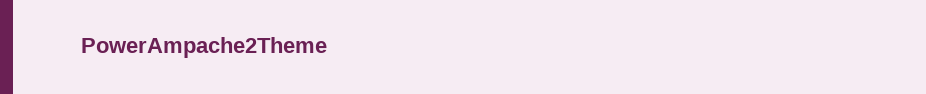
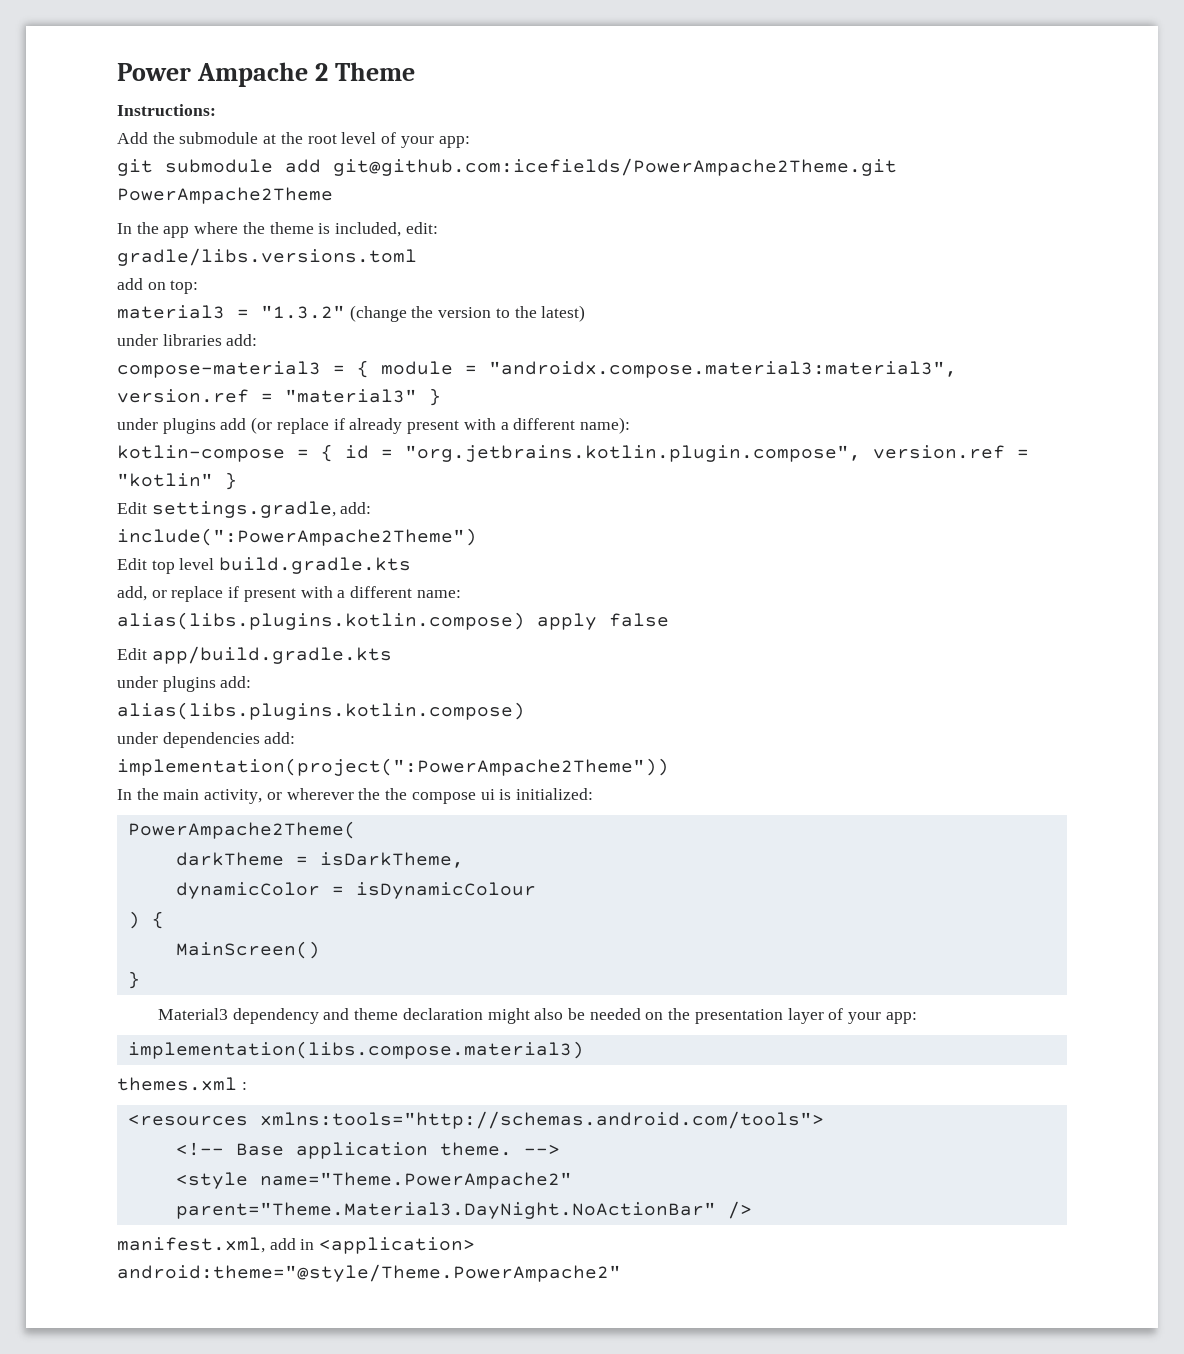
[81,37,327,58] PowerAmpache2Theme -> [117,62,416,87] [117,104,216,116] [117,132,470,148] [117,158,897,176] [117,187,333,204] [117,222,438,238] [117,248,417,266] [117,278,199,294] [117,305,586,322] [117,334,258,346] [117,360,957,378] [117,388,441,406] [117,417,630,434] [117,444,1029,462] [117,472,237,490] [117,501,372,518] [117,528,477,546] [117,557,412,574] [117,586,461,602] [117,612,669,630] [117,646,392,664] [117,676,252,692] [117,702,525,720] [117,732,296,748] [117,758,669,776] [117,788,593,804] [127,821,356,839] [175,852,464,868] [175,882,536,899] [127,911,164,929] [175,941,320,959] [127,971,140,989] [157,1008,917,1024] [127,1041,584,1059] [117,1077,247,1091] [127,1111,824,1129] [175,1142,560,1159] [175,1172,572,1189] [175,1201,752,1219] [117,1237,476,1254] [117,1264,621,1282] Power Ampache 2 Theme // Instructions: // Add the submodule at the root level of your app: // git submodule add git@github.com:icefields/PowerAmpache2Theme.git PowerAmpache2Theme // In the app where the theme is included, edit: // gradle/libs.versions.toml // add on top: // material3 = "1.3.2" (change the version to the latest) // under libraries add: // compose-material3 = { module = "androidx.compose.material3:material3", version.ref = "material3" } // under plugins add (or replace if already present with a different name): // kotlin-compose = { id = "org.jetbrains.kotlin.plugin.compose", version.ref = "kotlin" } // Edit settings.gradle, add: // include(":PowerAmpache2Theme") // Edit top level build.gradle.kts // add, or replace if present with a different name: // alias(libs.plugins.kotlin.compose) apply false // Edit app/build.gradle.kts // under plugins add: // alias(libs.plugins.kotlin.compose) // under dependencies add: // implementation(project(":PowerAmpache2Theme")) // In the main activity, or wherever the the compose ui is initialized: // PowerAmpache2Theme( // darkTheme = isDarkTheme, // dynamicColor = isDynamicColour // ) { // MainScreen() // } // Material3 dependency and theme declaration might also be needed on the presentation layer of your app: // implementation(libs.compose.material3) // themes.xml : // <resources xmlns:tools="http://schemas.android.com/tools"> // <!-- Base application theme. --> // <style name="Theme.PowerAmpache2" parent="Theme.Material3.DayNight.NoActionBar" /> // manifest.xml, add in <application> // android:theme="@style/Theme.PowerAmpache2"

